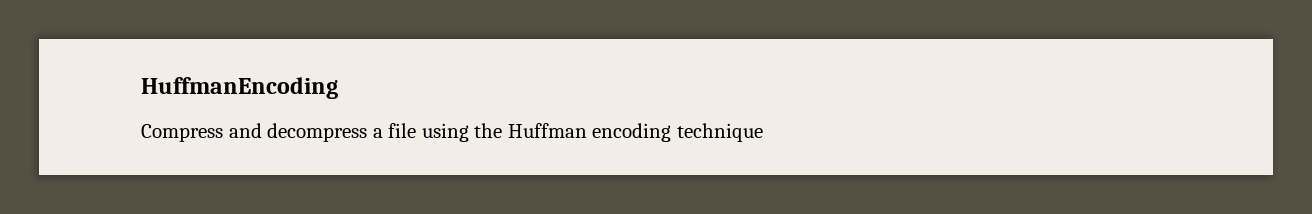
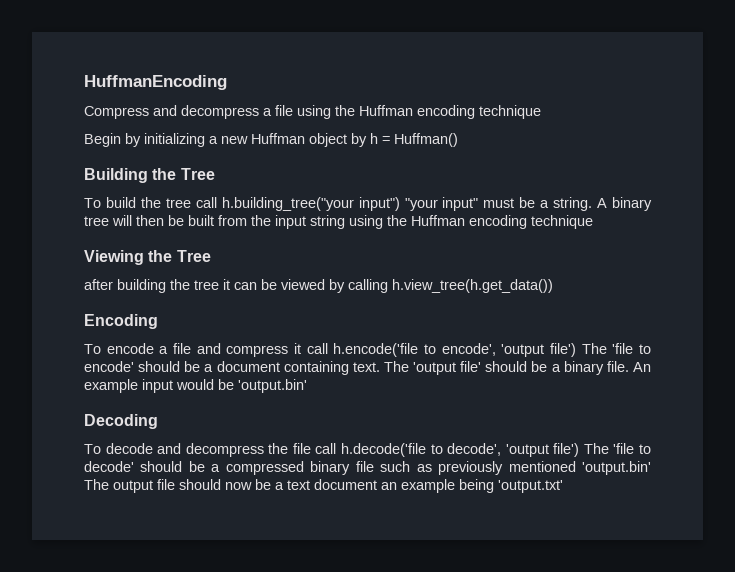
(763, 132) none -> [84,133,458,147] [84,168,215,183] [84,197,653,211] [84,215,593,229] [84,250,211,265] [84,279,553,293] [84,314,158,329] [84,343,651,357] [84,361,651,375] [84,379,307,393] [84,414,158,429] [84,443,651,457] [84,461,651,475] [84,479,563,493] // Begin by initializing a new Huffman object by h = Huffman() // Building the Tree // To build the tree call h.building_tree("your input") "your input" must be a string. A binary tree will then be built from the input string using the Huffman encoding technique // Viewing the Tree // after building the tree it can be viewed by calling h.view_tree(h.get_data()) // Encoding // To encode a file and compress it call h.encode('file to encode', 'output file') The 'file to encode' should be a document containing text. The 'output file' should be a binary file. An example input would be 'output.bin' // Decoding // To decode and decompress the file call h.decode('file to decode', 'output file') The 'file to decode' should be a compressed binary file such as previously mentioned 'output.bin' The output file should now be a text document an example being 'output.txt'

